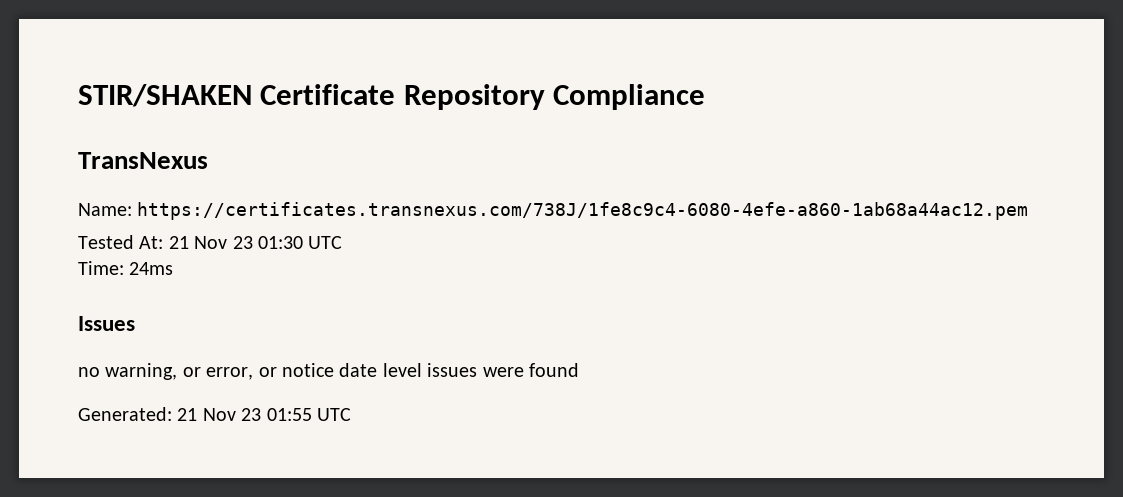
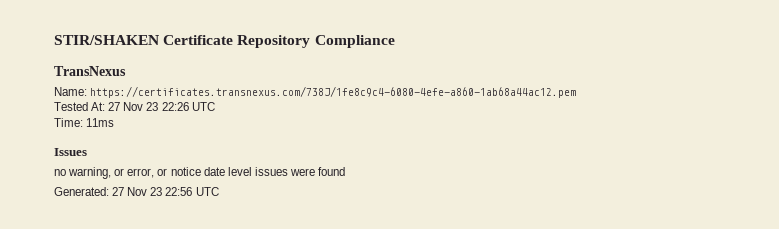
[168,236,303,249] 21 Nov 23 01:30 -> [108,102,189,111] 27 Nov 23 22:26
[129,262,174,275] 24ms -> [86,118,115,127] 11ms
[177,408,312,421] 21 Nov 23 01:55 -> [112,187,193,196] 27 Nov 23 22:56

